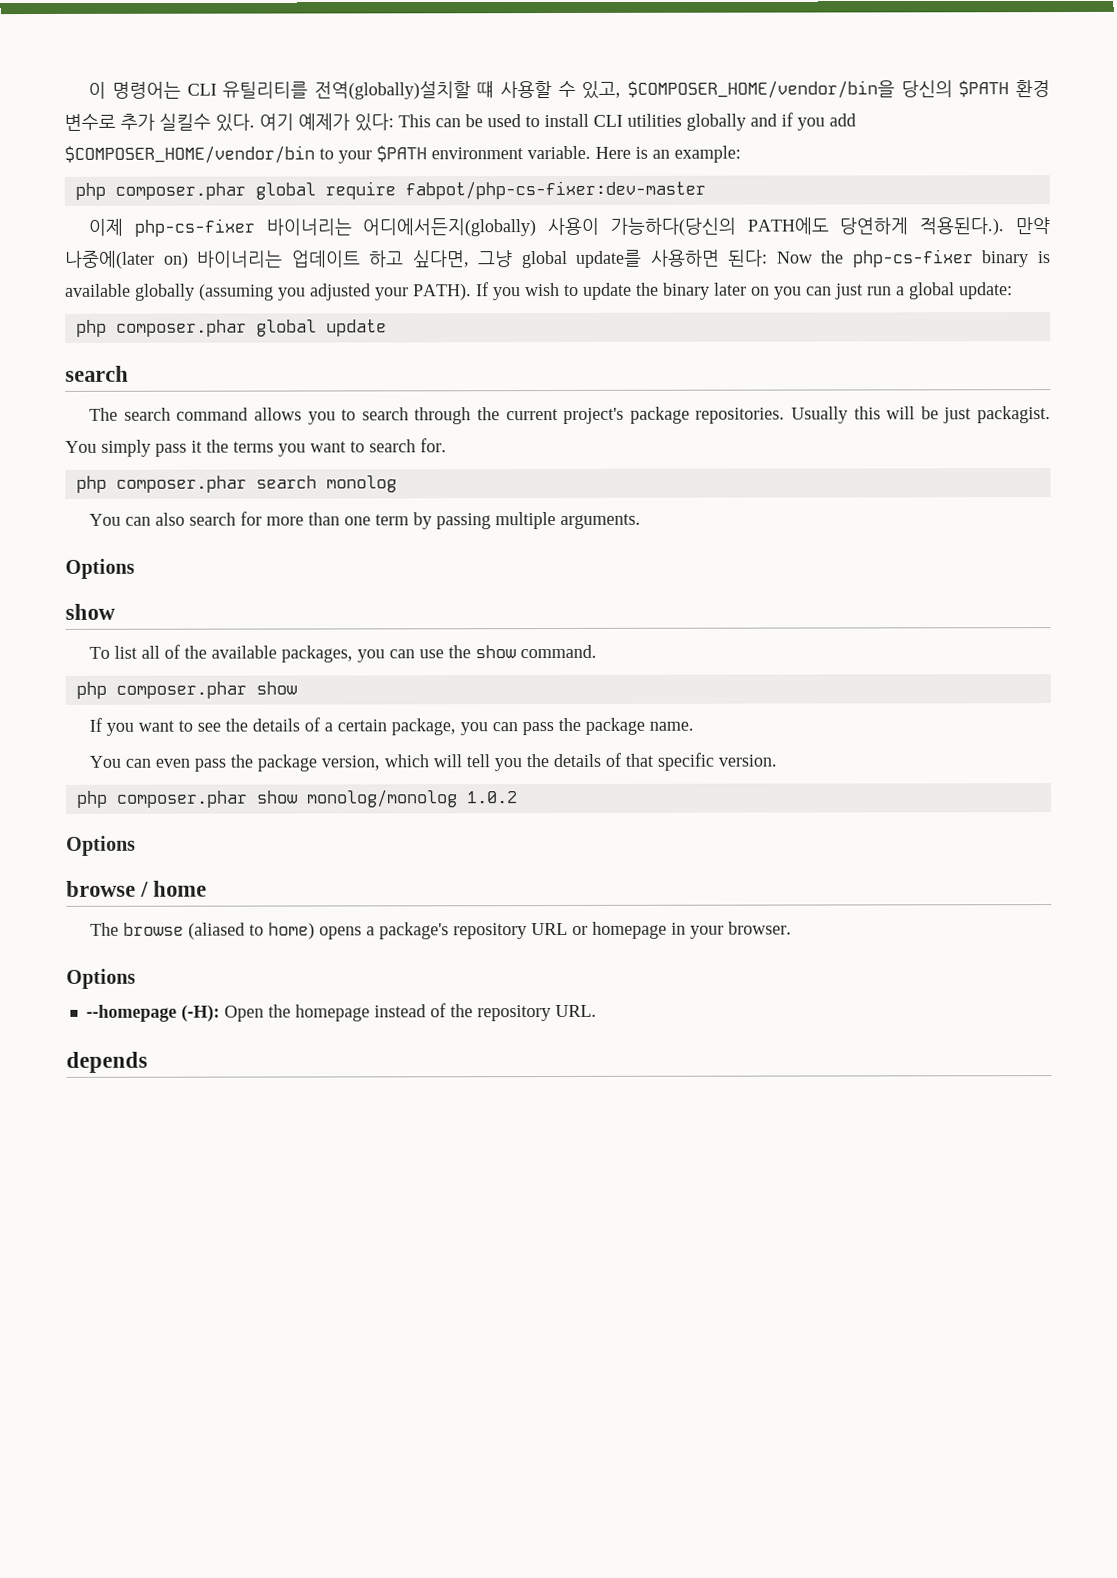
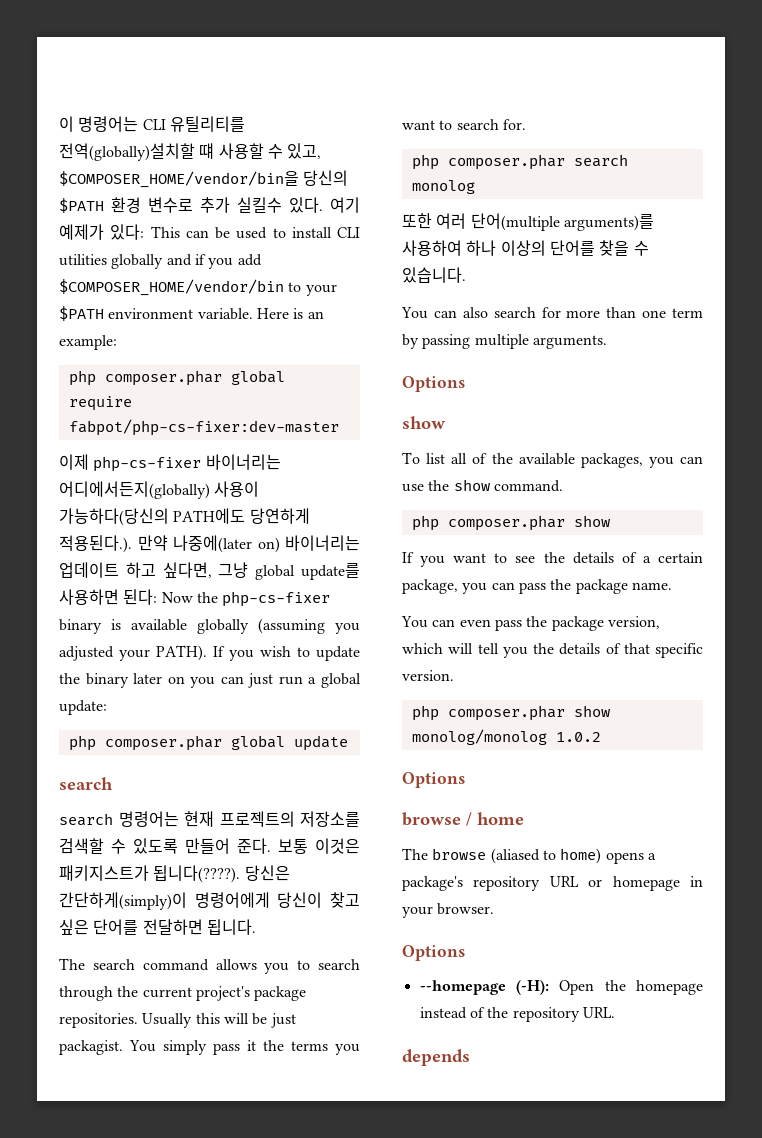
(129, 373) none -> [59,811,360,827] [59,838,360,854] [59,865,290,883] [59,892,361,910] [59,919,256,935] // search 명령어는 현재 프로젝트의 저장소를 검색할 수 있도록 만들어 준다. 보통 이것은 패키지스트가 됩니다(????). 당신은 간단하게(simply)이 명령어에게 당신이 찾고 싶은 단어를 전달하면 됩니다.
(397, 484) none -> [402,213,654,231] [402,240,649,256] [402,267,466,283] // 또한 여러 단어(multiple arguments)를 사용하여 하나 이상의 단어를 찾을 수 있습니다.

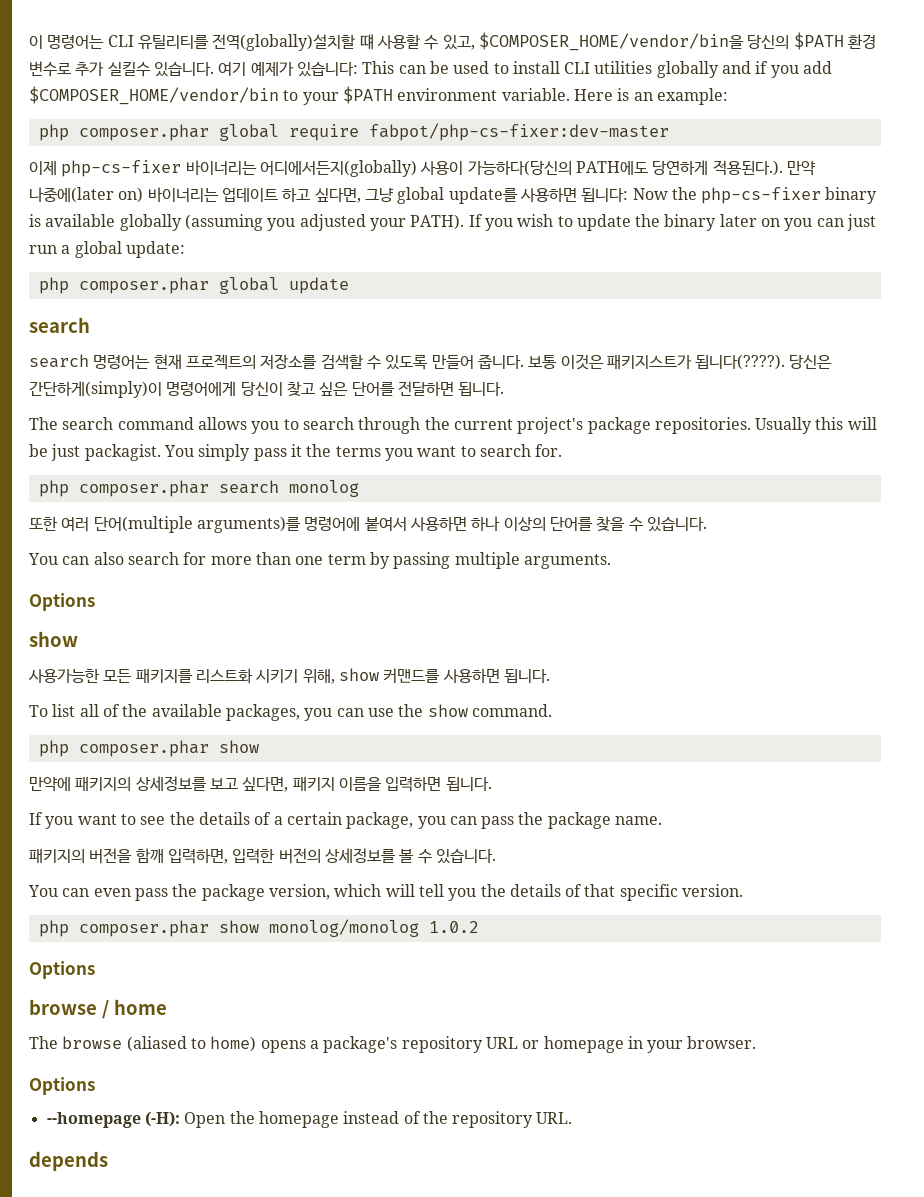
[289,197,323,213] 있다. -> [153,62,214,77] 있습니다.
[110,224,145,240] 있다: -> [296,62,358,77] 있습니다:
[123,589,158,605] 된다: -> [581,188,629,202] 됩니다:
[237,838,271,854] 준다. -> [477,354,524,369] 줍니다.
[402,240,462,256] 사용하여 -> [304,516,467,531] 명령어에 붙여서 사용하면
(446, 422) none -> [28,668,550,684] // 사용가능한 모든 패키지를 리스트화 시키기 위해, show 커맨드를 사용하면 됩니다.
(610, 521) none -> [29,776,492,792] // 만약에 패키지의 상세정보를 보고 싶다면, 패키지 이름을 입력하면 됩니다.
(672, 586) none -> [29,848,496,864] // 패키지의 버전을 함깨 입력하면, 입력한 버전의 상세정보를 볼 수 있습니다.

